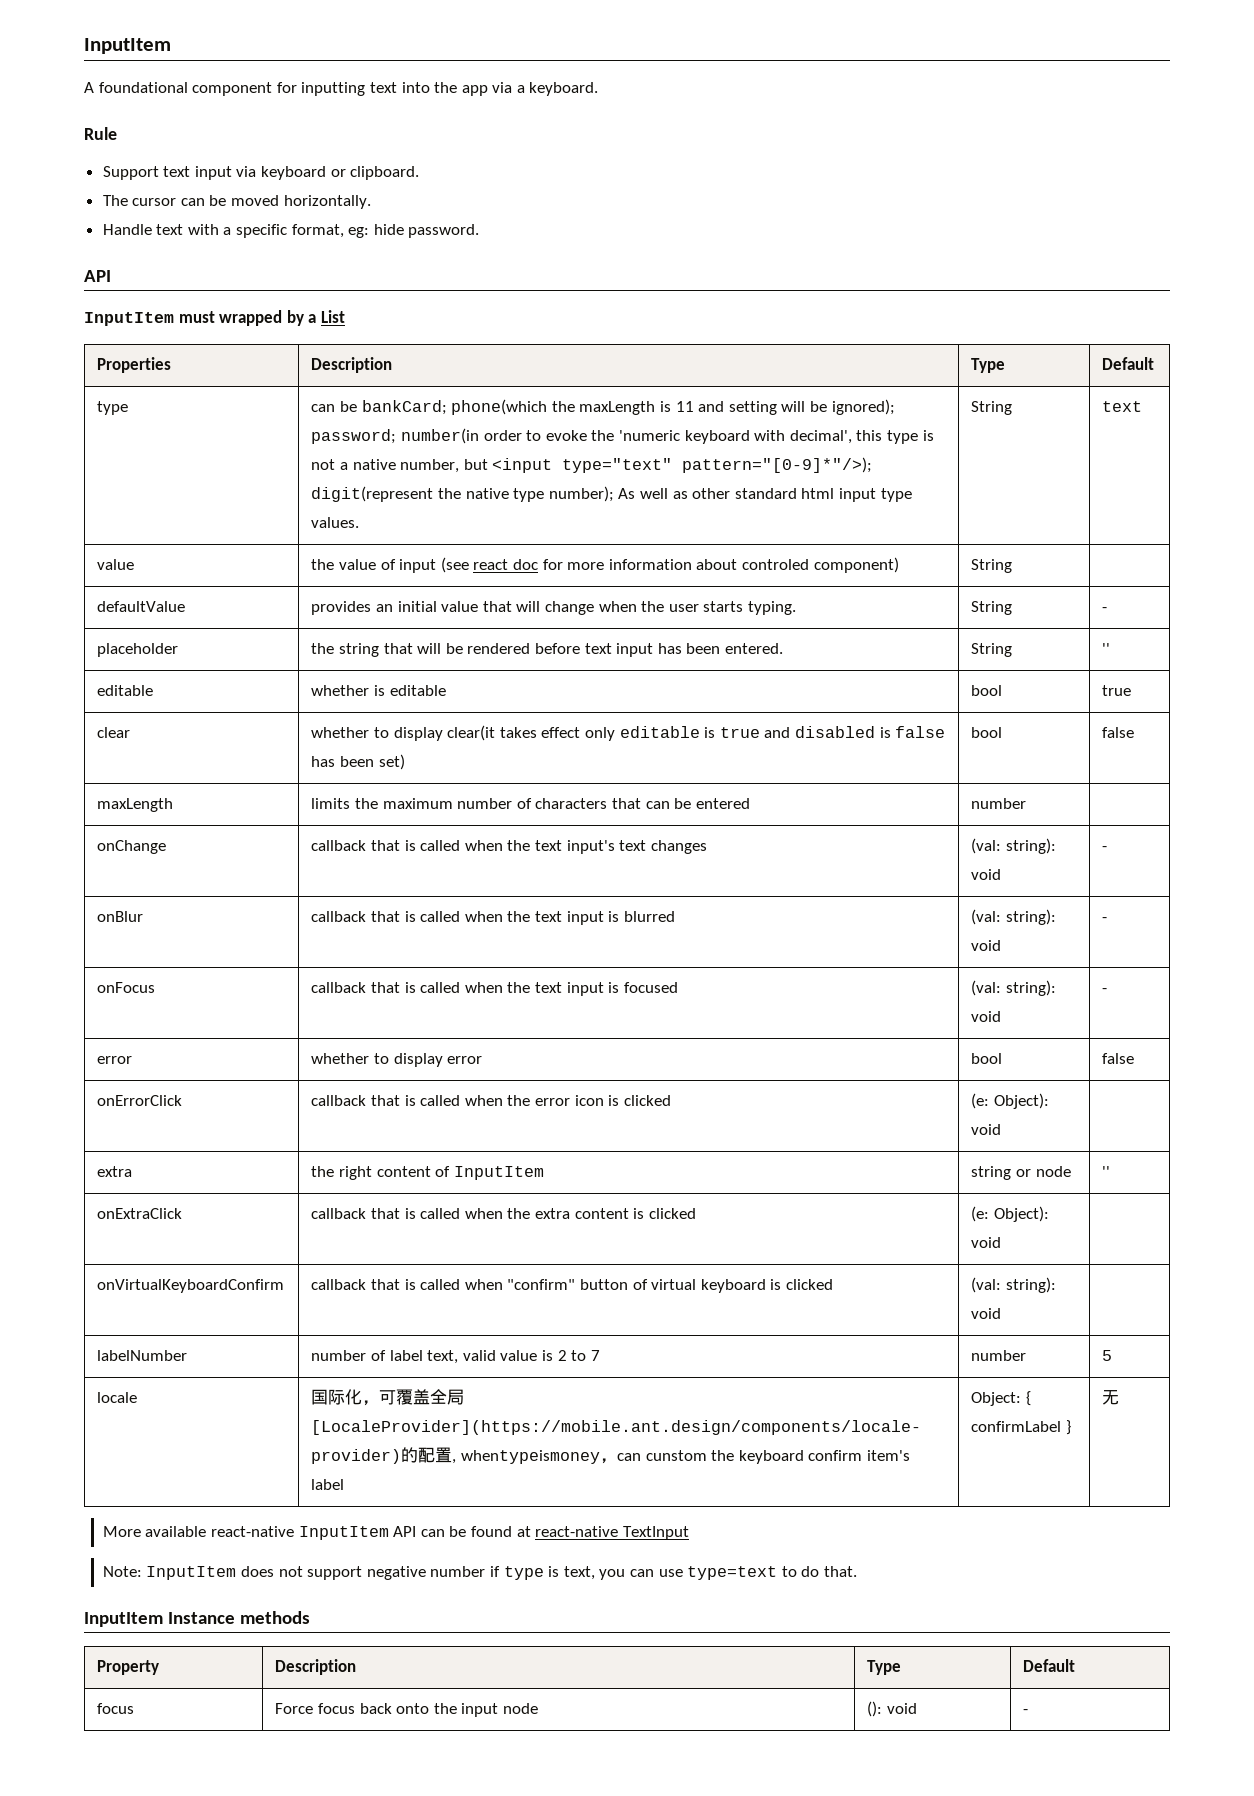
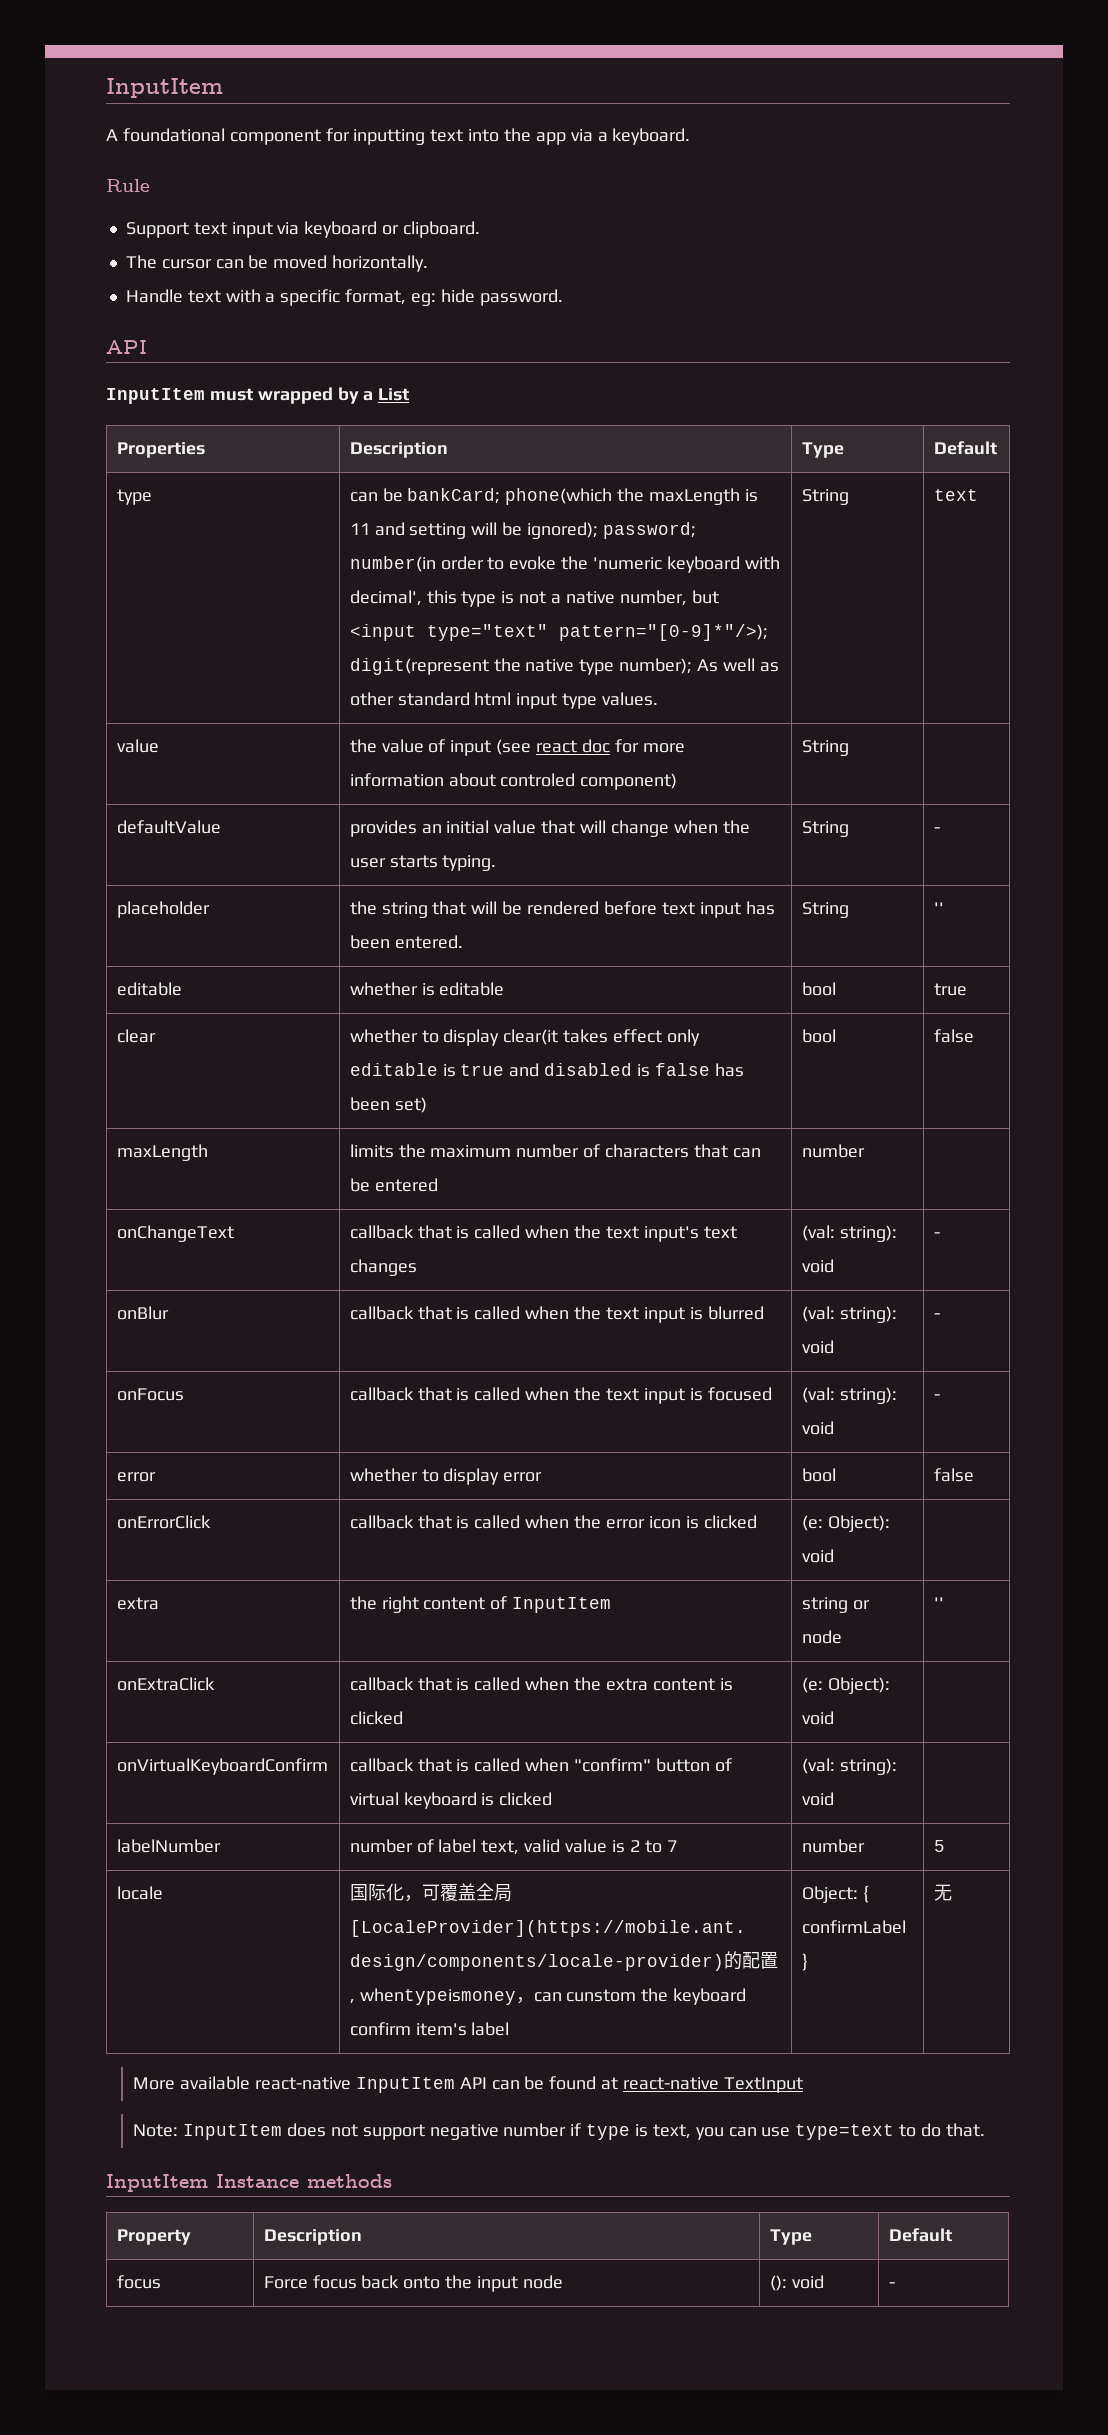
[97,840,167,854] onChange -> [116,1225,234,1242] onChangeText

